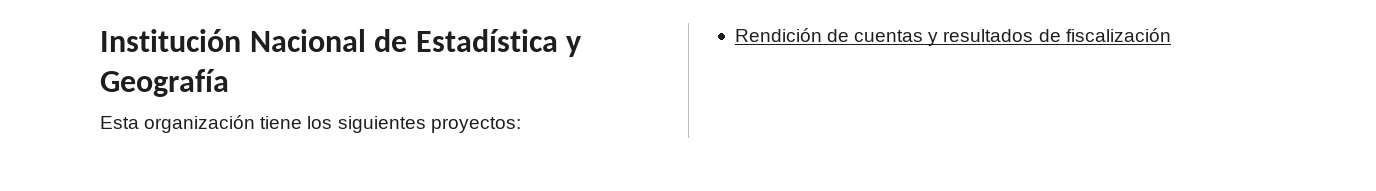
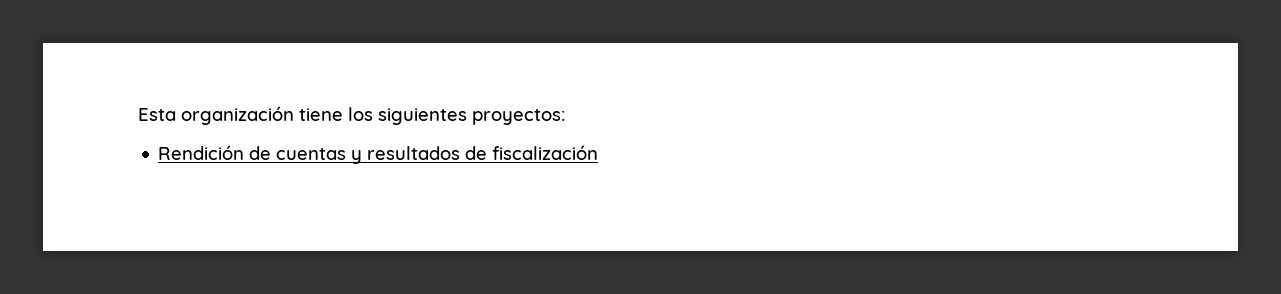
[100,29,582,57] [100,69,229,97] Institución Nacional de Estadística y Geografía // -> (138, 114) none

